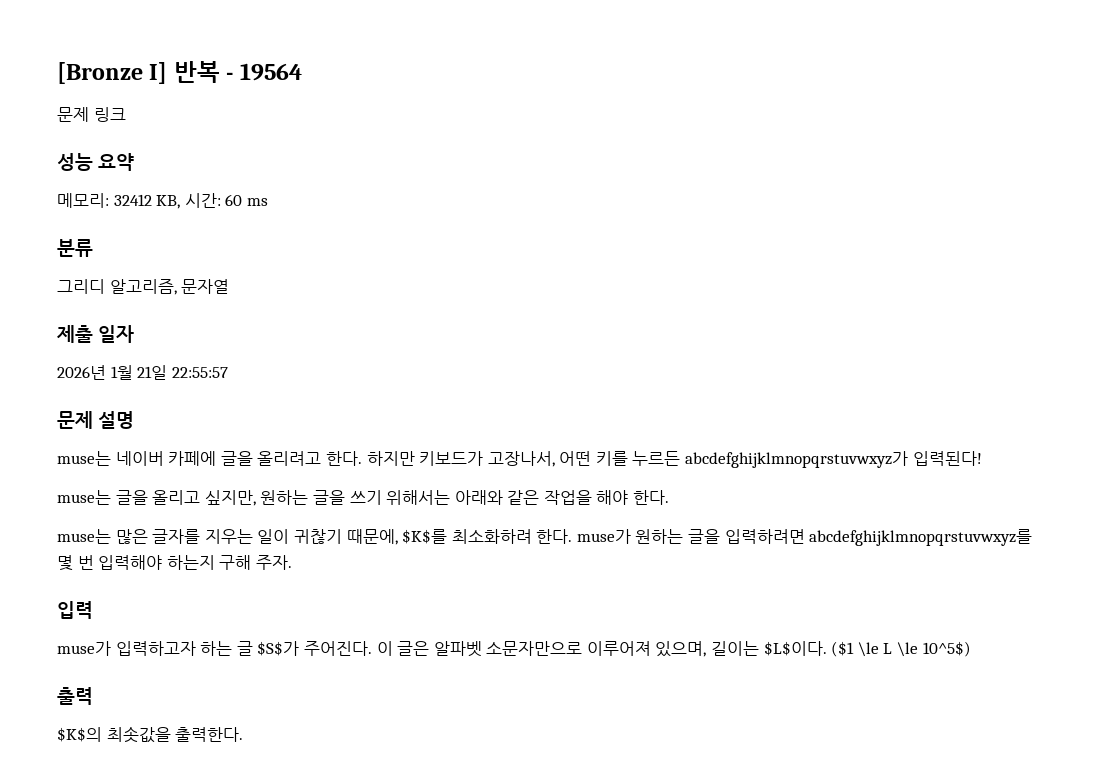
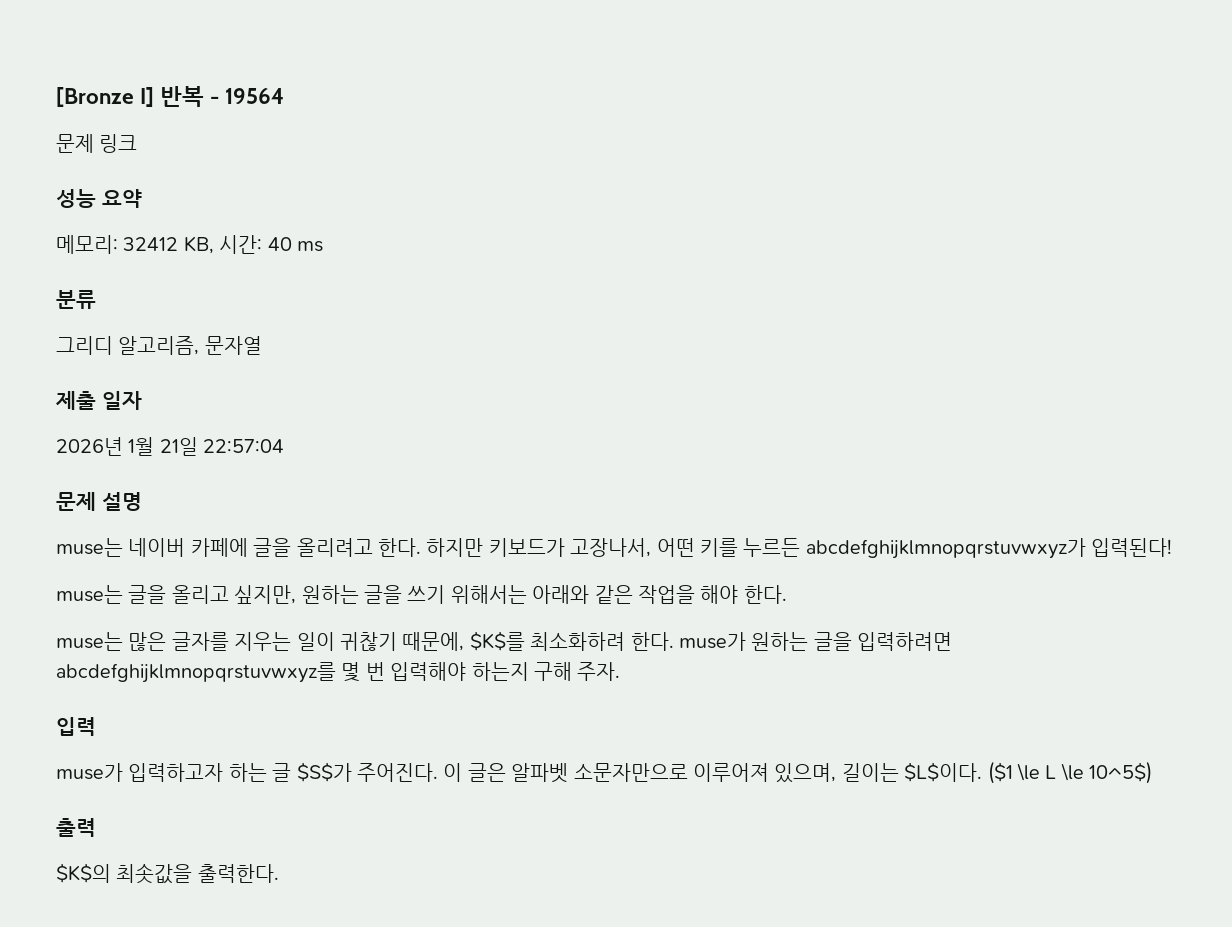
[225,194,243,206] 60 -> [267,237,292,251] 40
[171,367,228,378] 22:55:57 -> [203,439,285,453] 22:57:04

